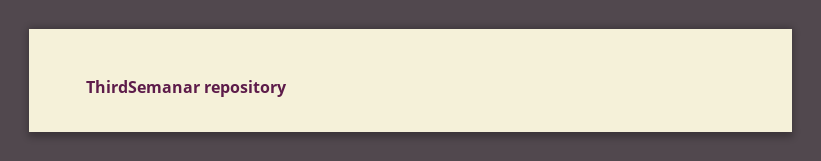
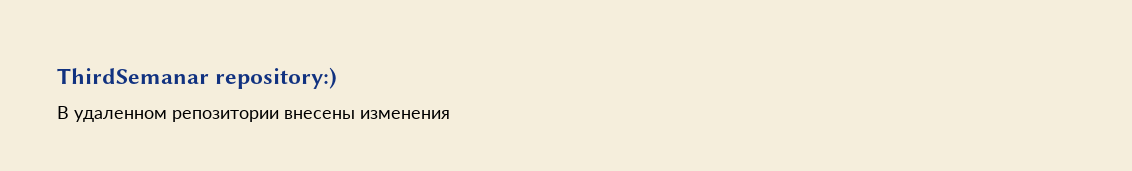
[204,80,288,97] repository -> [215,67,338,89] [57,106,450,122] repository:) // В удаленном репозитории внесены изменения

